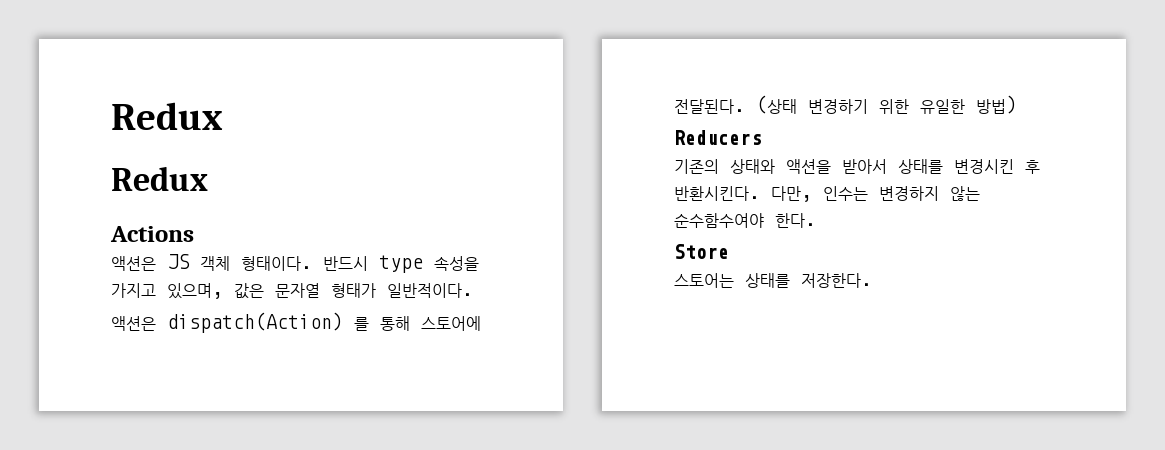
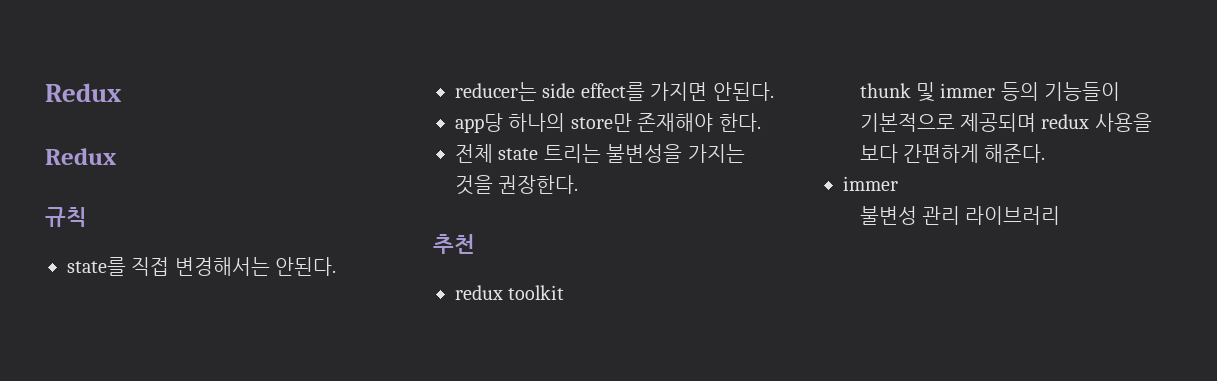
[110,226,194,242] [111,254,479,273] [111,283,473,299] [111,312,481,333] [674,95,1017,114] [674,130,762,145] [674,159,1040,174] [674,186,980,202] [674,213,816,228] [674,244,729,259] [674,273,872,288] Actions // 액션은 JS 객체 형태이다. 반드시 type 속성을 가지고 있으며, 값은 문자열 형태가 일반적이다. // 액션은 dispatch(Action) 를 통해 스토어에 전달된다. (상태 변경하기 위한 유일한 방법) // Reducers // 기존의 상태와 액션을 받아서 상태를 변경시킨 후 반환시킨다. 다만, 인수는 변경하지 않는 순수함수여야 한다. // Store // 스토어는 상태를 저장한다. -> [45,207,87,227] [67,257,337,276] [455,82,774,101] [455,113,761,133] [455,144,745,163] [455,175,579,195] [433,234,475,254] [455,285,565,300] [859,82,1121,102] [859,113,1152,132] [859,144,1046,163] [843,176,898,191] [859,206,1061,225] 규칙 // state를 직접 변경해서는 안된다. // reducer는 side effect를 가지면 안된다. // app당 하나의 store만 존재해야 한다. // 전체 state 트리는 불변성을 가지는 것을 권장한다. // 추천 // redux toolkit // thunk 및 immer 등의 기능들이 기본적으로 제공되며 redux 사용을 보다 간편하게 해준다. // immer // 불변성 관리 라이브러리

